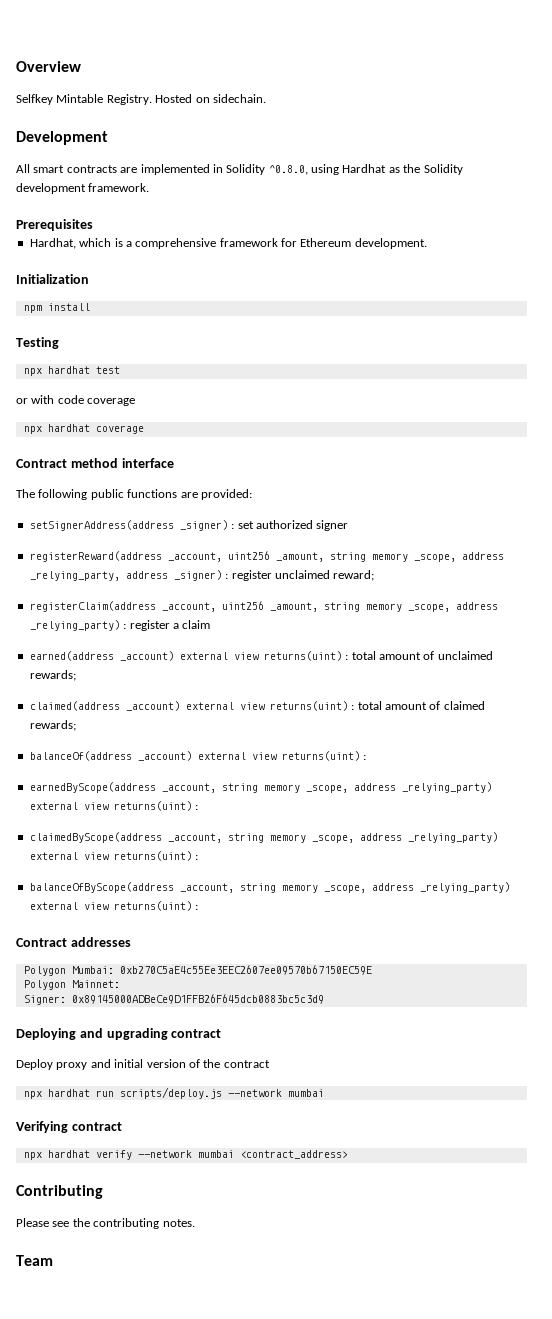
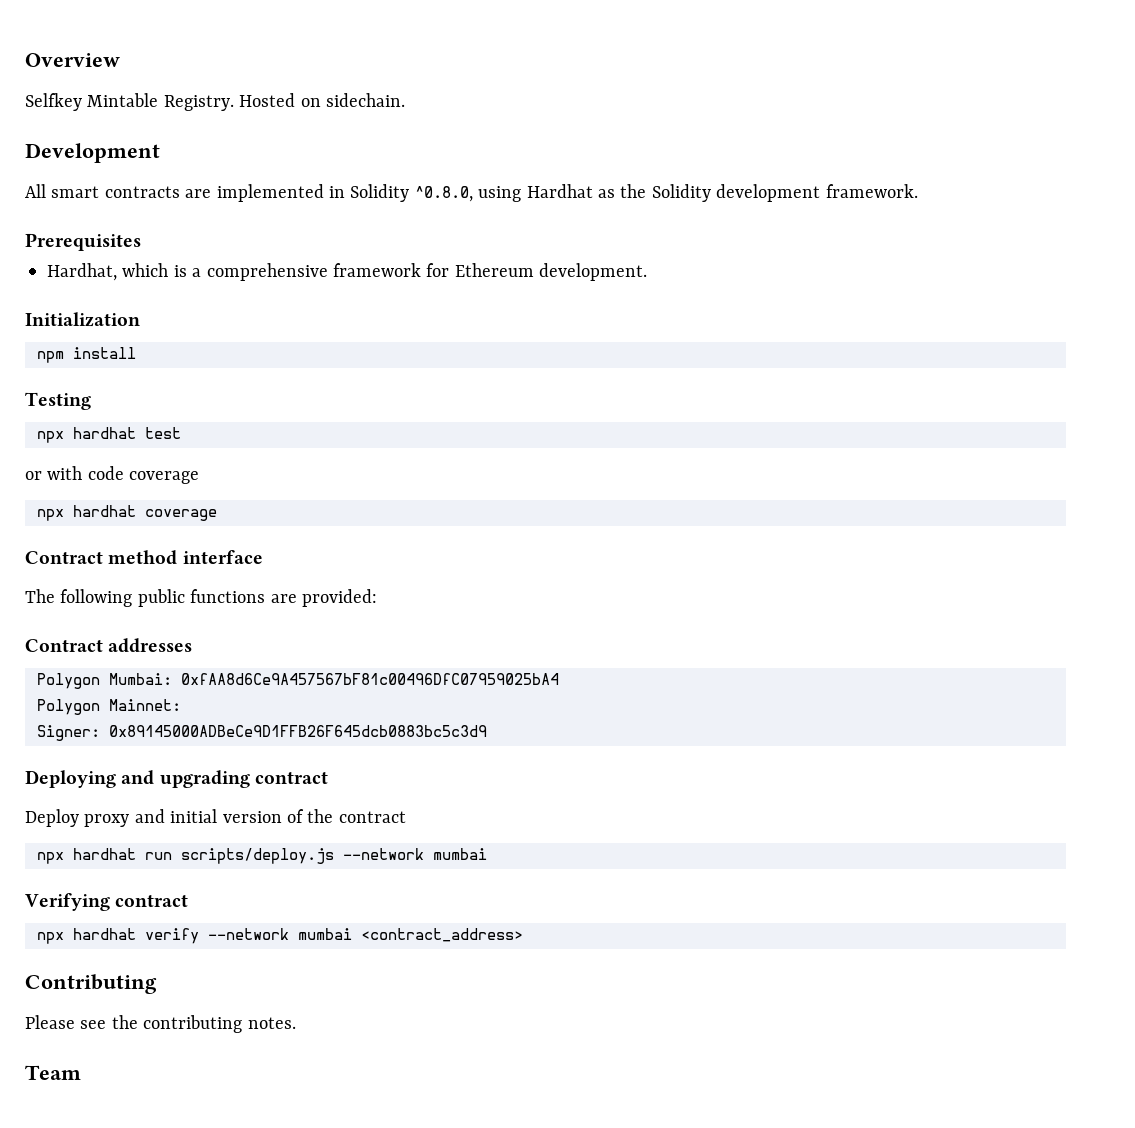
[29,520,349,531] [29,551,504,562] [29,570,375,581] [29,601,498,612] [29,620,211,631] [29,651,493,661] [29,670,76,681] [29,701,485,711] [29,720,76,731] [29,751,367,761] [29,782,492,793] [29,801,199,811] [29,832,498,843] [29,851,199,861] [29,882,510,893] [29,901,199,911] // setSignerAddress(address _signer) : set authorized signer // registerReward(address _account, uint256 _amount, string memory _scope, address _relying_party, address _signer) : register unclaimed reward; // registerClaim(address _account, uint256 _amount, string memory _scope, address _relying_party) : register a claim // earned(address _account) external view returns(uint) : total amount of unclaimed rewards; // claimed(address _account) external view returns(uint) : total amount of claimed rewards; // balanceOf(address _account) external view returns(uint) : // earnedByScope(address _account, string memory _scope, address _relying_party) external view returns(uint) : // claimedByScope(address _account, string memory _scope, address _relying_party) external view returns(uint) : // balanceOfByScope(address _account, string memory _scope, address _relying_party) external view returns(uint) : -> (377, 598) none
[119,965,372,975] 0xb270C5aE4c55Ee3EEC2607ee09570b67150EC59E -> [181,673,559,685] 0xfAA8d6Ce9A457567bF81c00496DfC07959025bA4

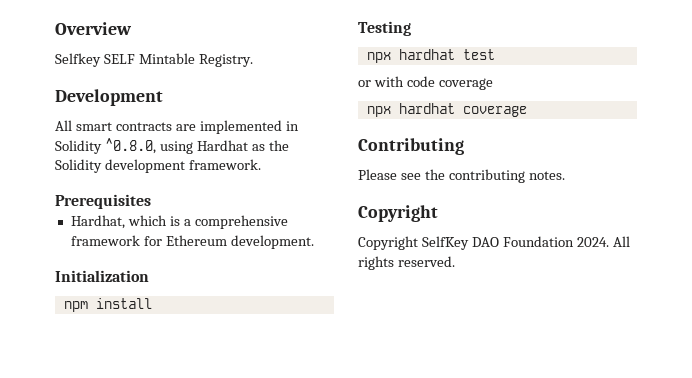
(82, 102) none -> [103,54,135,64] SELF
[239,93,405,107] Hosted on sidechain. -> (253, 60) none
[25,550,263,565] [25,589,377,607] [25,638,193,653] [37,673,559,689] [37,699,181,715] [37,725,487,741] [25,770,328,788] [25,809,406,827] [37,848,487,864] [25,893,189,911] [37,928,523,944] // Contract method interface // The following public functions are provided: // Contract addresses // Polygon Mumbai: 0xfAA8d6Ce9A457567bF81c00496DfC07959025bA4 // Polygon Mainnet: // Signer: 0x89145000ADBeCe9D1FFB26F645dcb0883bc5c3d9 // Deploying and upgrading contract // Deploy proxy and initial version of the contract // npx hardhat run scripts/deploy.js --network mumbai // Verifying contract // npx hardhat verify --network mumbai <contract_address> -> (527, 111) none
[25,1065,81,1080] Team -> [358,205,438,222] [358,236,630,250] [358,256,455,270] Copyright // Copyright SelfKey DAO Foundation 2024. All rights reserved.

